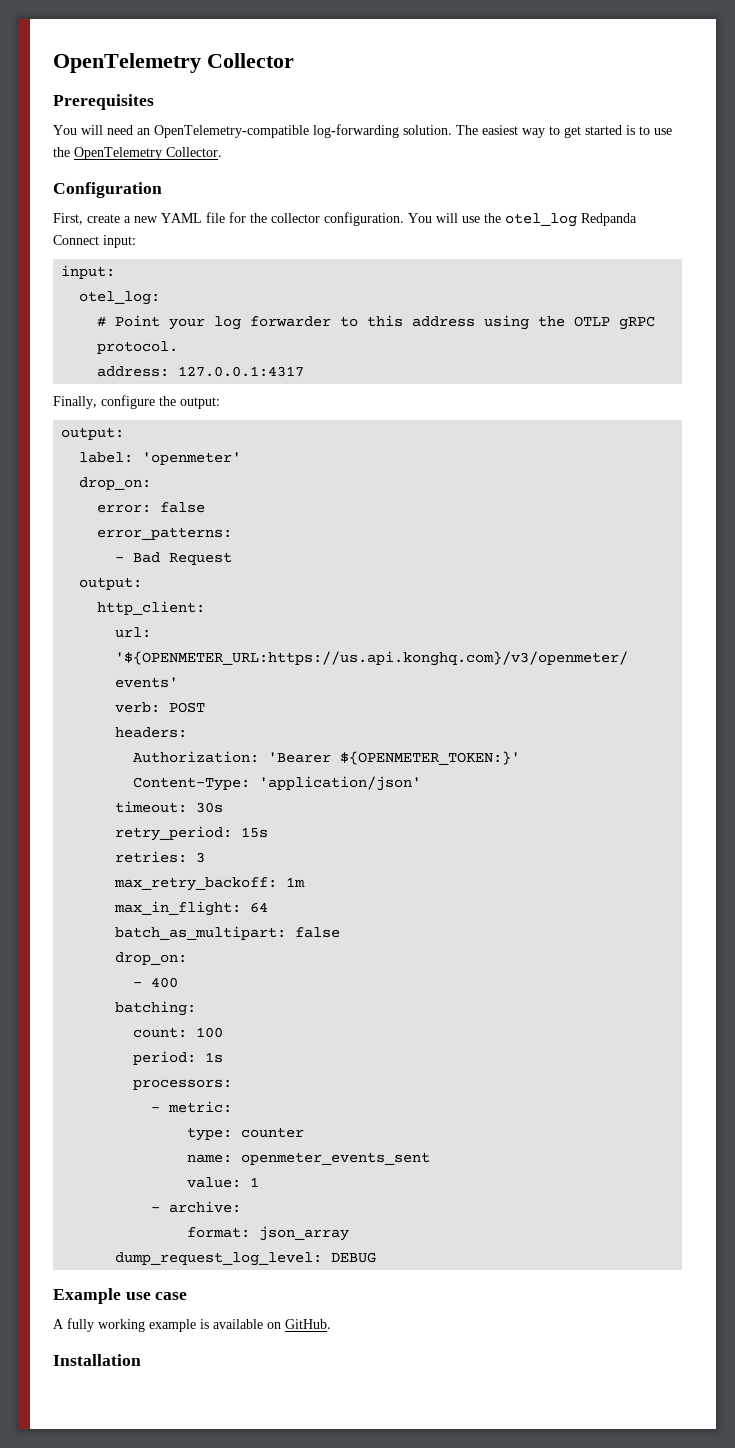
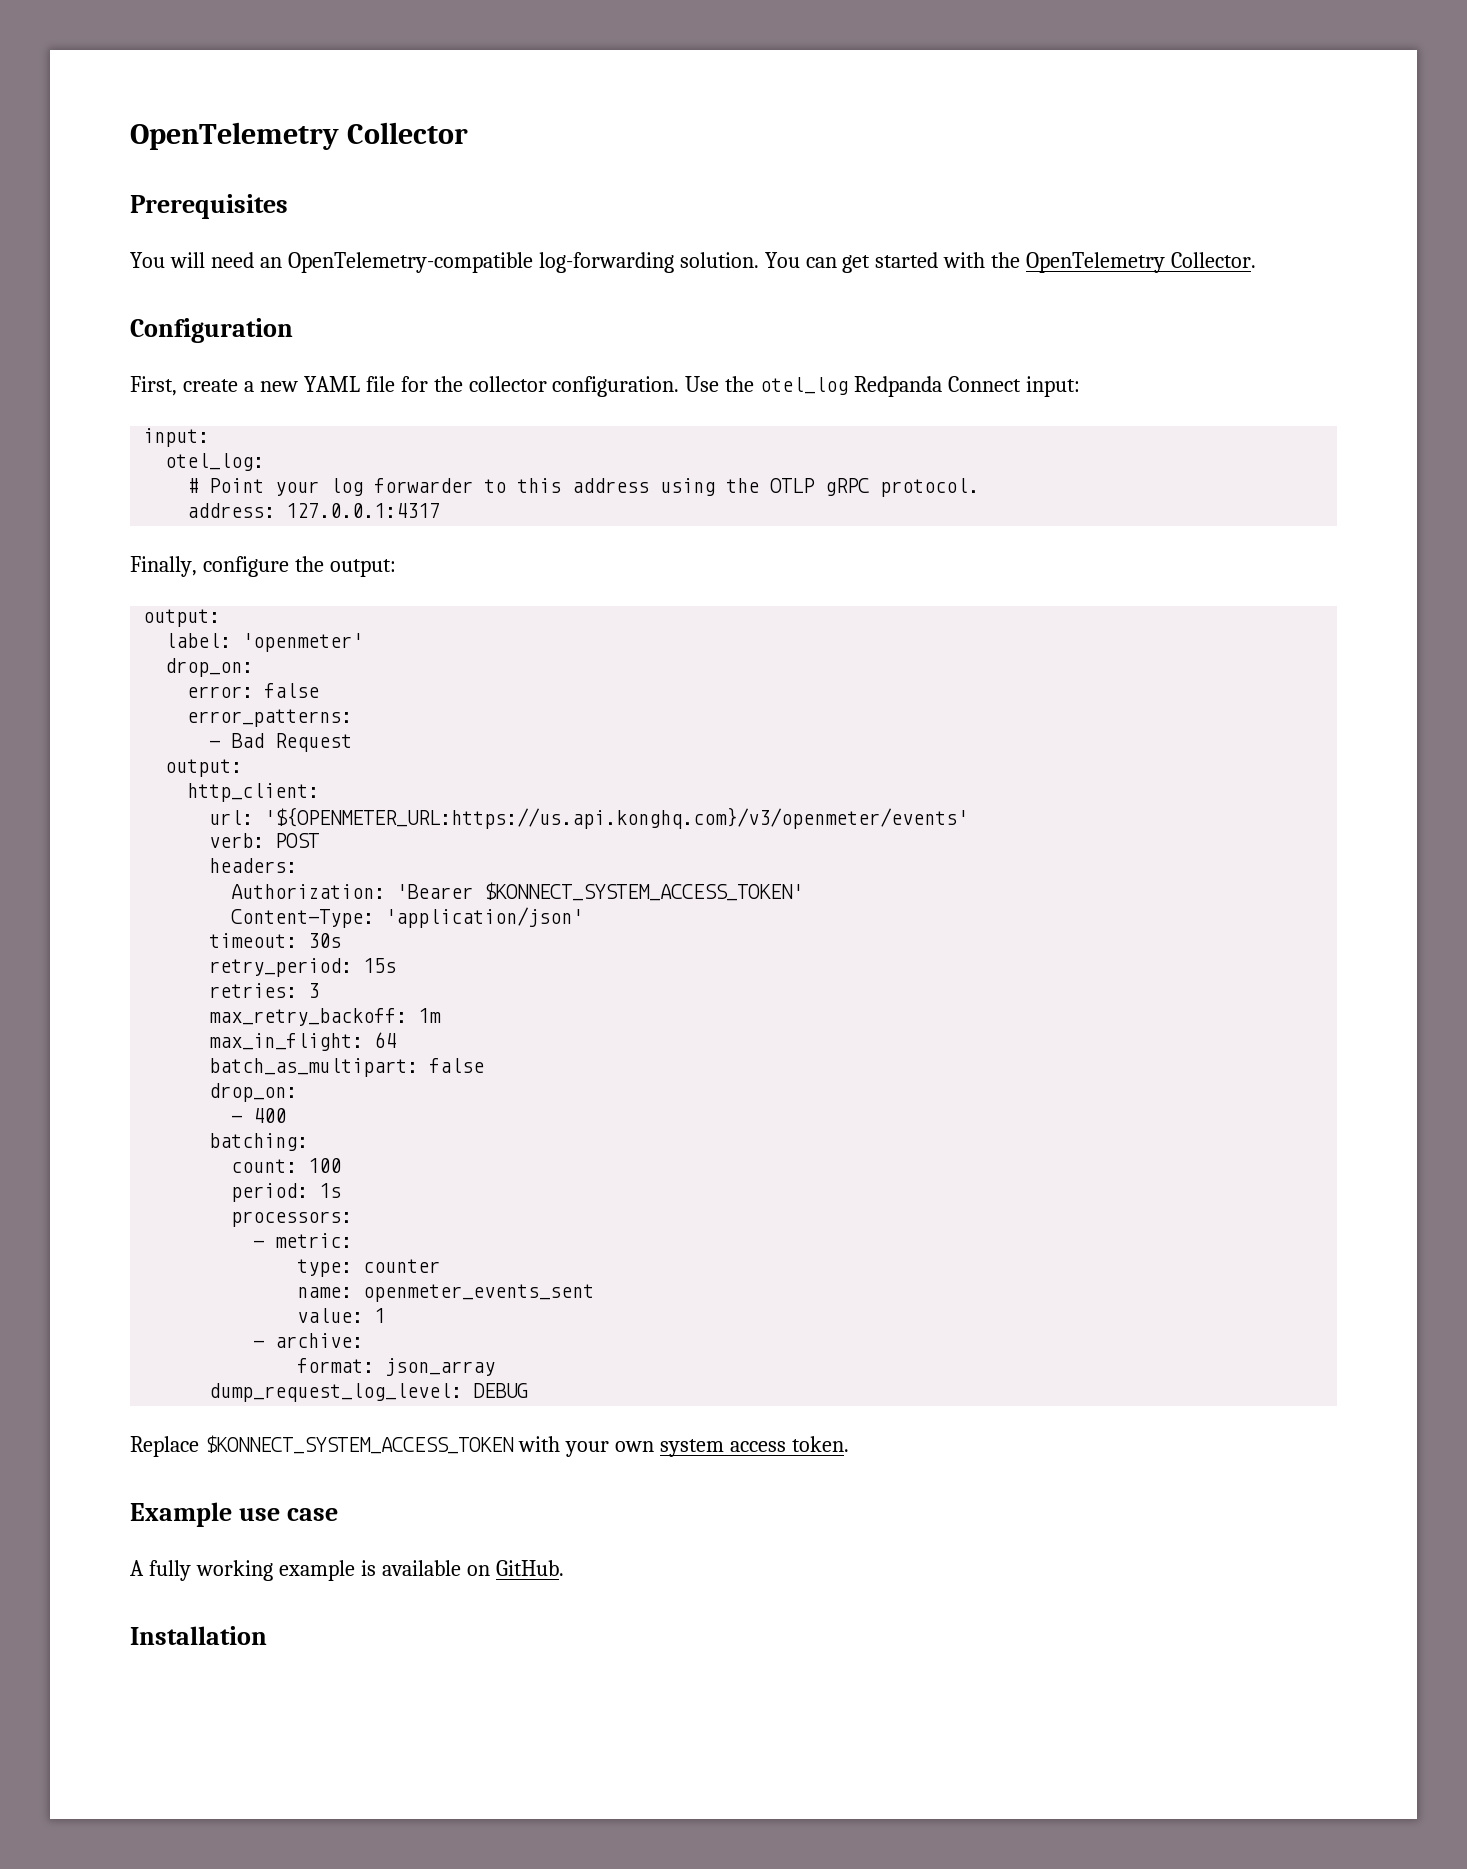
[456,125,672,138] The easiest way to get started is to use -> [764,252,986,273] You can get started with
[408,213,480,223] You will use -> [685,376,720,392] Use
[340,751,521,765] ${OPENMETER_TOKEN:}' -> [484,882,804,901] $KONNECT_SYSTEM_ACCESS_TOKEN'
(377, 1257) none -> [130,1435,849,1457] // Replace $KONNECT_SYSTEM_ACCESS_TOKEN with your own system access token.

